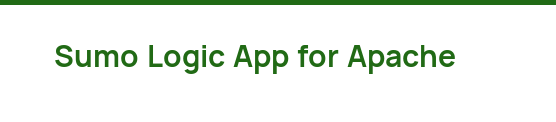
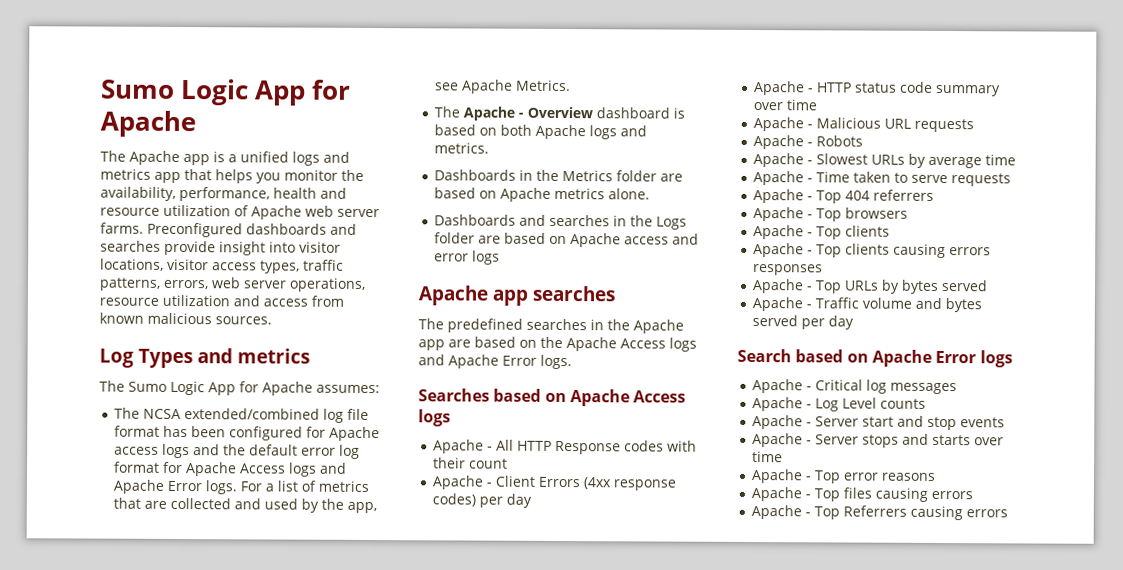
[54,45,457,74] Sumo Logic App for Apache -> [100,79,351,106] [100,110,196,138] [100,150,350,166] [100,168,364,184] [100,186,347,202] [100,204,380,220] [100,222,357,238] [100,240,341,256] [100,258,344,274] [99,277,366,292] [99,294,344,307] [99,312,272,325] [99,348,311,369] [99,380,380,396] [114,407,370,423] [114,425,381,442] [114,443,361,459] [114,461,348,477] [113,479,370,495] [113,497,378,514] [435,79,572,94] [434,106,686,121] [434,124,648,140] [434,142,490,154] [434,169,684,182] [434,187,651,202] [434,214,688,230] [434,232,700,248] [434,250,501,265] [418,285,616,306] [418,318,684,334] [418,336,697,352] [418,354,572,370] [418,388,687,407] [418,409,451,427] [433,439,698,455] [433,457,509,469] [432,475,677,491] [432,493,533,508] [753,81,1002,97] [753,99,818,111] [753,117,975,133] [753,135,864,150] [753,153,1017,169] [753,171,1012,187] [753,189,935,204] [753,207,909,222] [753,225,891,240] [753,243,992,259] [753,264,824,276] [752,279,989,294] [752,297,983,313] [752,315,855,330] [737,348,1013,368] [752,379,958,395] [752,397,927,412] [752,415,1006,431] [752,433,1005,448] [752,451,784,463] [751,469,937,484] [751,486,974,502] [751,504,1009,521] Sumo Logic App for Apache // The Apache app is a unified logs and metrics app that helps you monitor the availability, performance, health and resource utilization of Apache web server farms. Preconfigured dashboards and searches provide insight into visitor locations, visitor access types, traffic patterns, errors, web server operations, resource utilization and access from known malicious sources. // Log Types and metrics // The Sumo Logic App for Apache assumes: // The NCSA extended/combined log file format has been configured for Apache access logs and the default error log format for Apache Access logs and Apache Error logs. For a list of metrics that are collected and used by the app, see Apache Metrics. // The Apache - Overview dashboard is based on both Apache logs and metrics. // Dashboards in the Metrics folder are based on Apache metrics alone. // Dashboards and searches in the Logs folder are based on Apache access and error logs // Apache app searches // The predefined searches in the Apache app are based on the Apache Access logs and Apache Error logs. // Searches based on Apache Access logs // Apache - All HTTP Response codes with their count // Apache - Client Errors (4xx response codes) per day // Apache - HTTP status code summary over time // Apache - Malicious URL requests // Apache - Robots // Apache - Slowest URLs by average time // Apache - Time taken to serve requests // Apache - Top 404 referrers // Apache - Top browsers // Apache - Top clients // Apache - Top clients causing errors responses // Apache - Top URLs by bytes served // Apache - Traffic volume and bytes served per day // Search based on Apache Error logs // Apache - Critical log messages // Apache - Log Level counts // Apache - Server start and stop events // Apache - Server stops and starts over time // Apache - Top error reasons // Apache - Top files causing errors // Apache - Top Referrers causing errors

